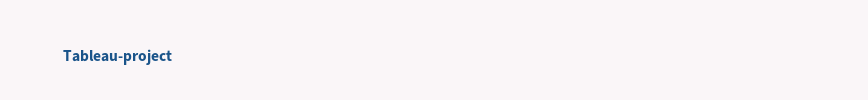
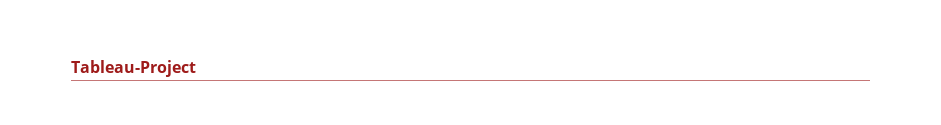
[63,49,172,65] Tableau-project -> [71,60,196,77] Tableau-Project

